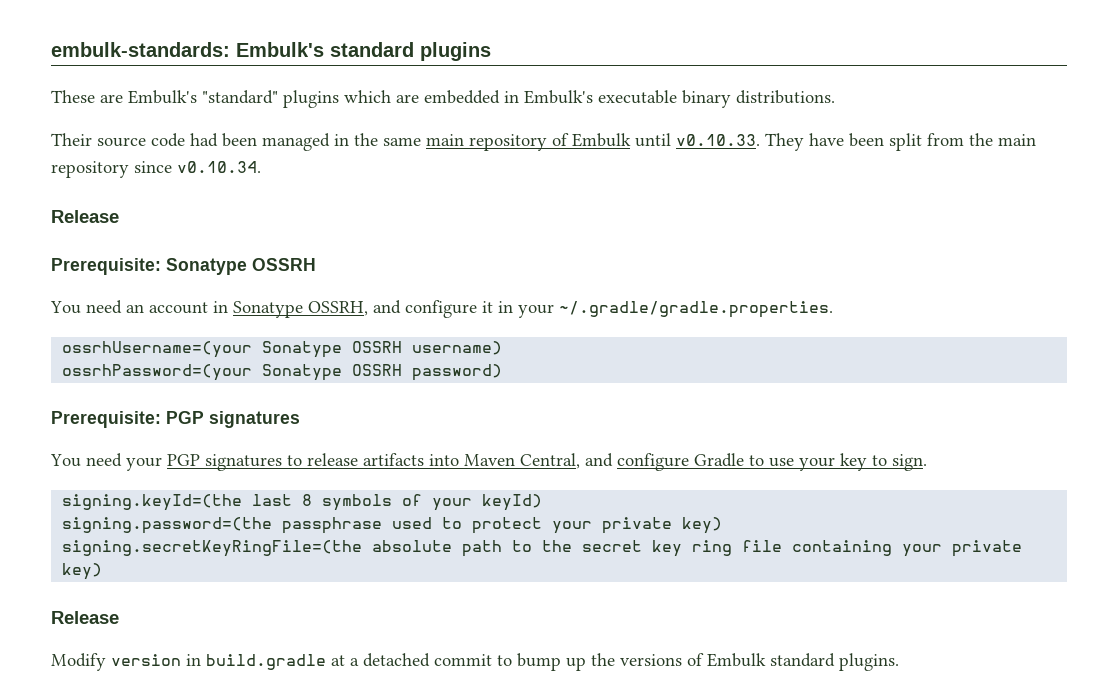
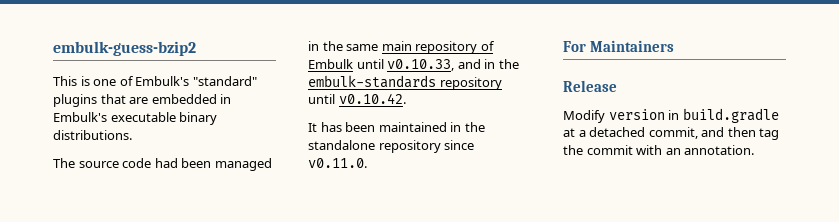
[51,42,491,61] [51,90,123,103] embulk-standards: Embulk's standard plugins // These are -> [53,41,196,56] [53,76,134,86] embulk-guess-bzip2 // This is one of
[344,90,391,103] which -> [100,94,126,104] that
[51,133,92,146] Their -> [53,158,75,168] The
[676,133,1036,151] [51,161,261,178] [51,210,119,223] [51,258,316,275] [50,300,833,318] [62,341,503,358] [62,364,503,381] [51,411,300,428] [50,453,927,471] [62,494,543,511] [62,517,723,534] [62,540,1023,557] [62,563,103,580] v0.10.33. They have been split from the main repository since v0.10.34. // Release // Prerequisite: Sonatype OSSRH // You need an account in Sonatype OSSRH, and configure it in your ~/.gradle/gradle.properties. // ossrhUsername=(your Sonatype OSSRH username) // ossrhPassword=(your Sonatype OSSRH password) // Prerequisite: PGP signatures // You need your PGP signatures to release artifacts into Maven Central, and configure Gradle to use your key to sign. // signing.keyId=(the last 8 symbols of your keyId) // signing.password=(the passphrase used to protect your private key) // signing.secretKeyRingFile=(the absolute path to the secret key ring file containing your private key) -> [387,59,519,71] [308,75,502,90] [308,93,406,104] [308,122,485,132] [308,140,475,153] [308,158,367,168] [563,40,675,52] v0.10.33, and in the embulk-standards repository until v0.10.42. // It has been maintained in the standalone repository since v0.11.0. // For Maintainers
[434,653,899,671] commit to bump up the versions of Embulk standard plugins. -> [648,127,780,140] [563,145,755,155] commit, and then tag the commit with an annotation.

